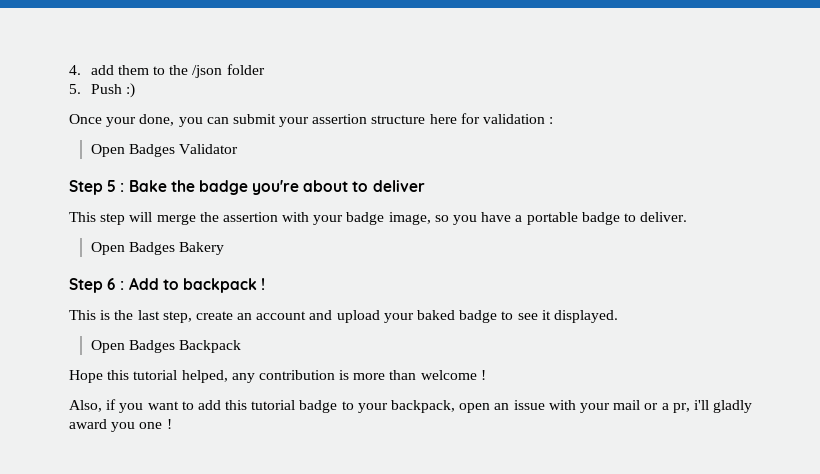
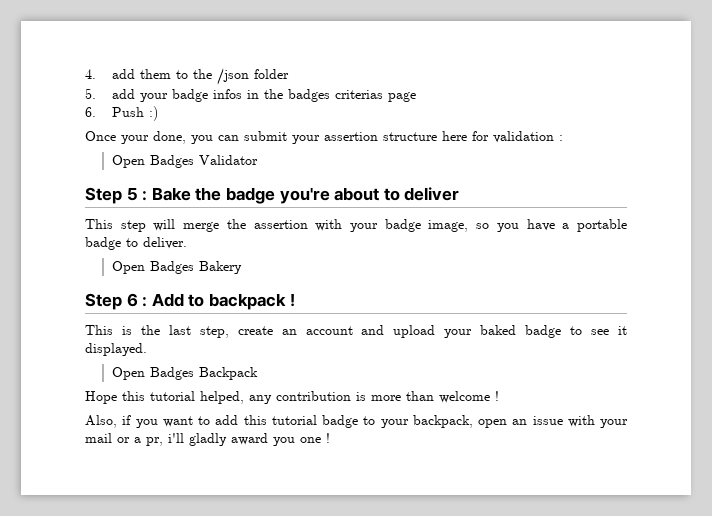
(81, 89) none -> [111,89,416,102] [85,107,96,117] add your badge infos in the badges criterias page // 6.

